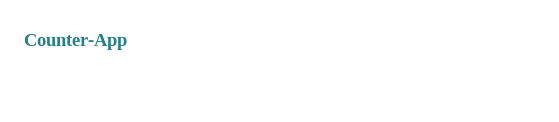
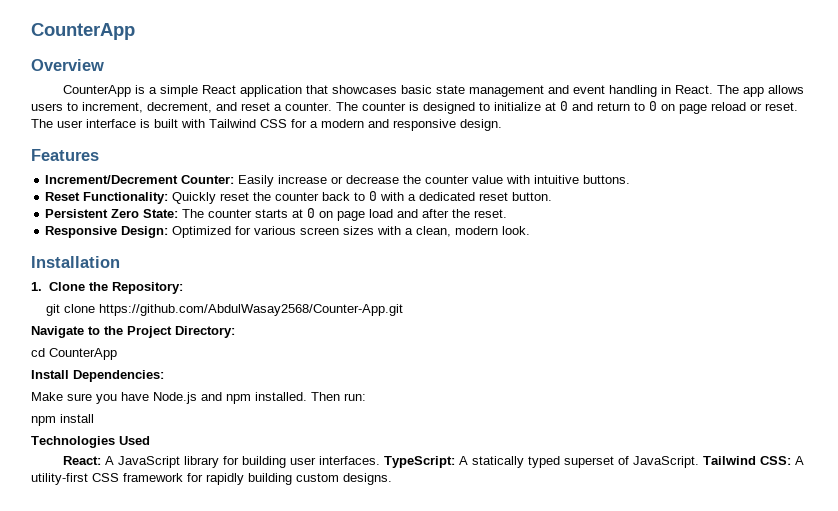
[24,34,127,50] Counter-App -> [31,23,135,40] [31,59,104,71] [62,85,804,97] [31,101,798,114] [31,119,502,131] [31,149,99,161] [45,175,631,187] [45,191,553,204] [45,208,508,221] [45,226,531,238] [31,256,120,268] [31,282,183,294] [46,304,404,316] [31,326,235,338] [31,348,117,360] [31,370,164,382] [31,392,366,404] [31,414,94,426] [31,436,150,448] [62,456,804,468] [31,473,392,485] CounterApp // Overview // CounterApp is a simple React application that showcases basic state management and event handling in React. The app allows users to increment, decrement, and reset a counter. The counter is designed to initialize at 0 and return to 0 on page reload or reset. The user interface is built with Tailwind CSS for a modern and responsive design. // Features // Increment/Decrement Counter: Easily increase or decrease the counter value with intuitive buttons. // Reset Functionality: Quickly reset the counter back to 0 with a dedicated reset button. // Persistent Zero State: The counter starts at 0 on page load and after the reset. // Responsive Design: Optimized for various screen sizes with a clean, modern look. // Installation // 1. Clone the Repository: // git clone https://github.com/AbdulWasay2568/Counter-App.git // Navigate to the Project Directory: // cd CounterApp // Install Dependencies: // Make sure you have Node.js and npm installed. Then run: // npm install // Technologies Used // React: A JavaScript library for building user interfaces. TypeScript: A statically typed superset of JavaScript. Tailwind CSS: A utility-first CSS framework for rapidly building custom designs.

